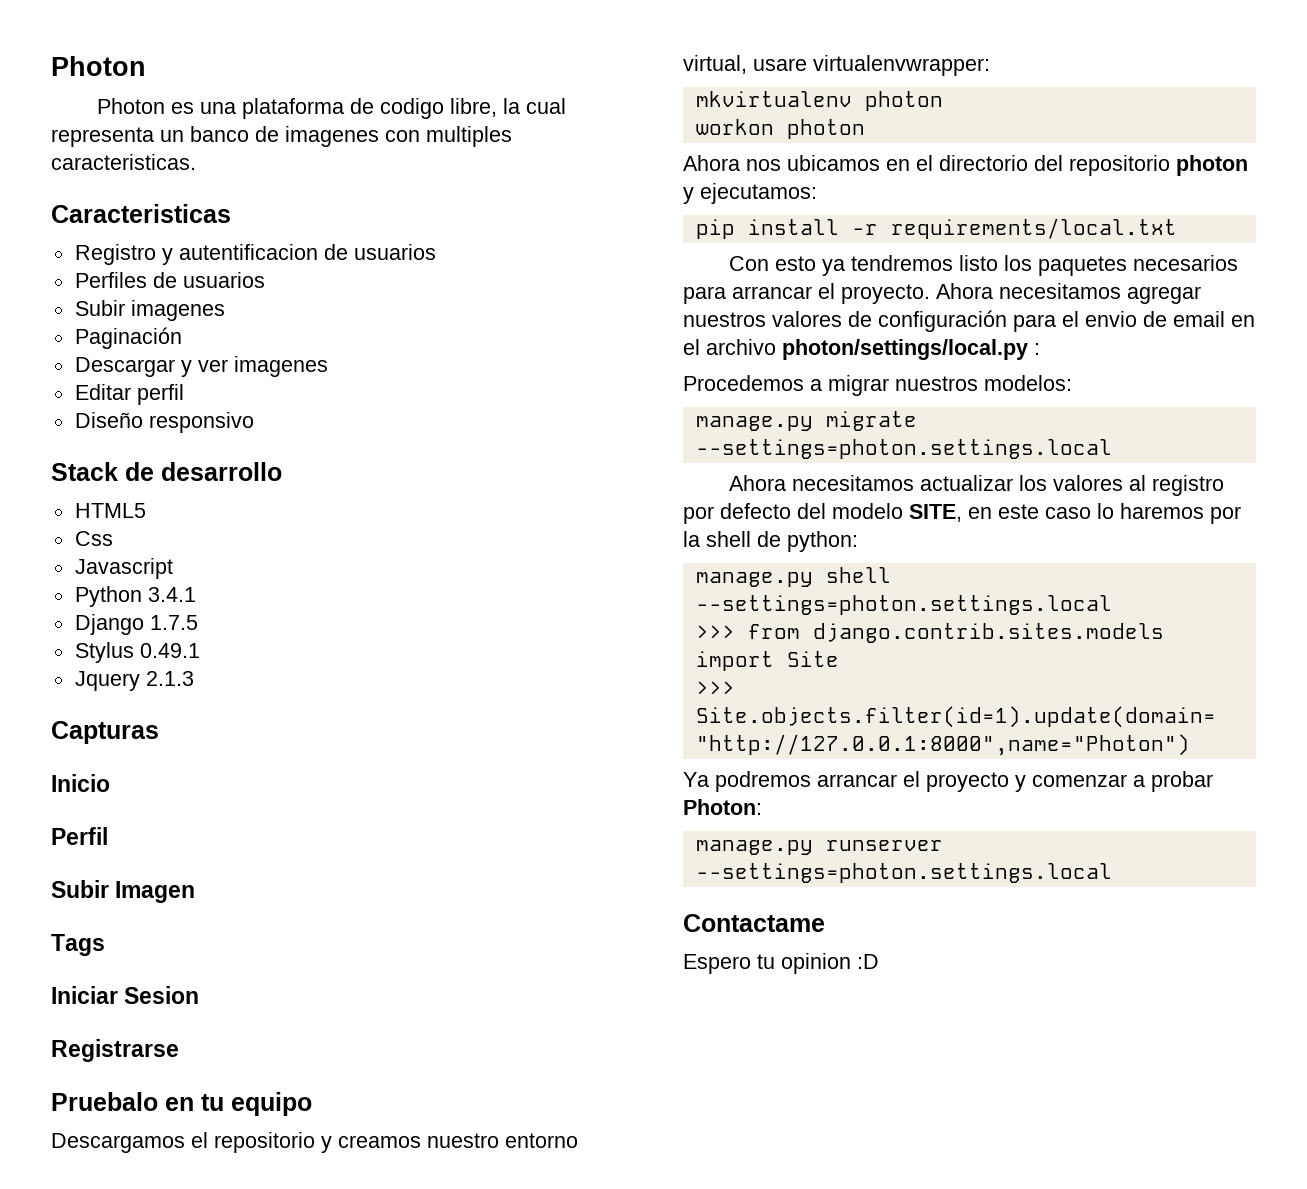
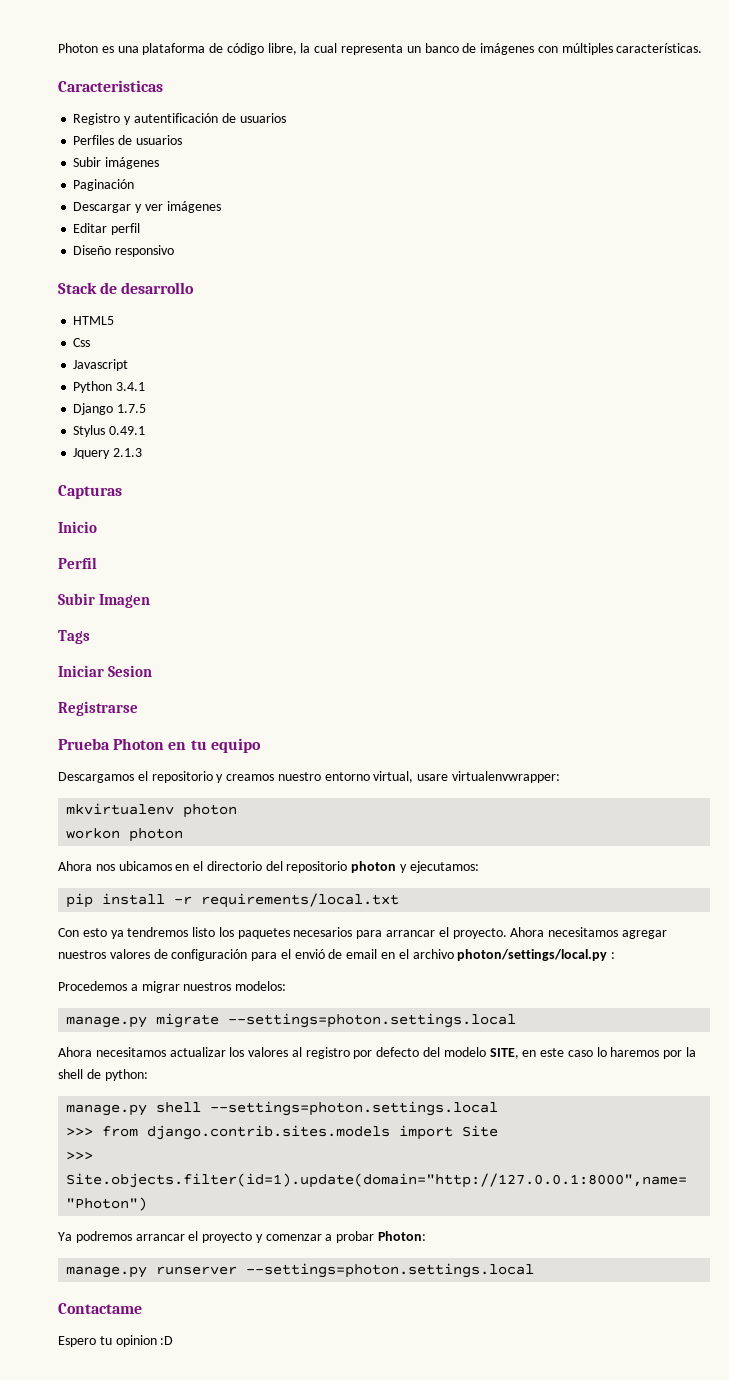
[51,56,146,76] [97,98,166,114] Photon // Photon -> [58,43,98,53] Photon
[380,98,445,119] codigo -> [226,43,264,55] código
[285,126,512,147] [51,154,196,170] imagenes con multiples caracteristicas. -> [480,43,703,55] imágenes con múltiples características.
[178,244,318,260] autentificacion -> [133,113,218,123] autentificación
[130,300,225,321] imagenes -> [105,157,160,169] imágenes
[233,356,328,377] imagenes -> [166,201,221,213] imágenes
[51,1092,158,1111] Pruebalo -> [58,738,165,750] Prueba Photon
[1085,311,1137,327] envio -> [294,949,325,959] envió

